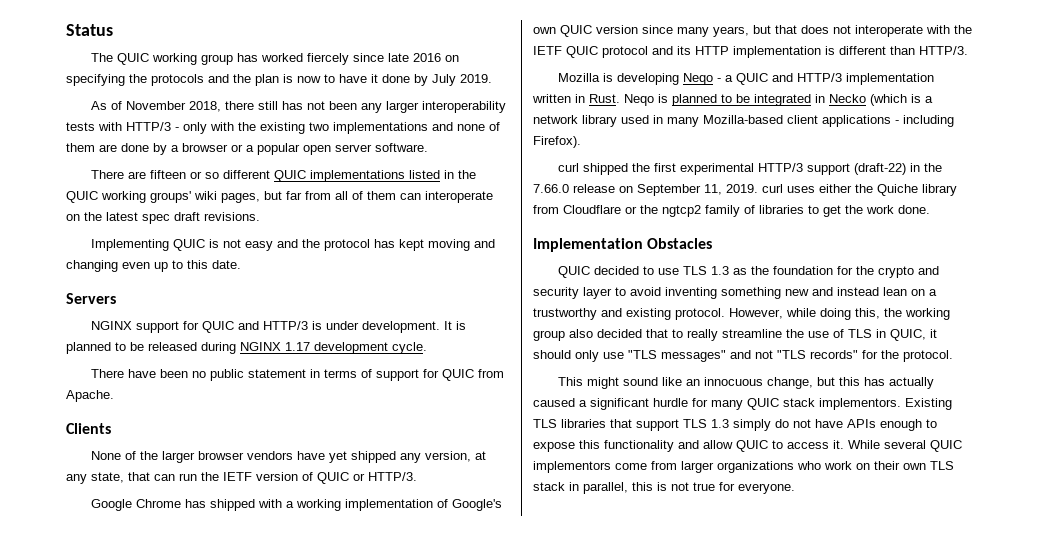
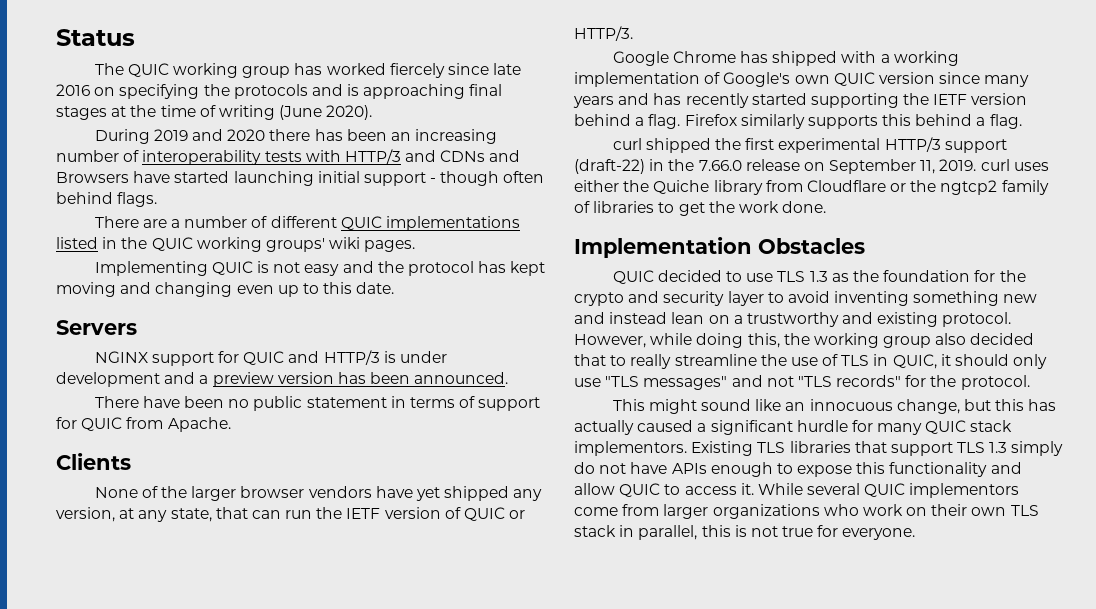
[233,74,492,86] [91,101,507,113] [66,122,500,134] [66,143,428,155] the plan is now to have it done by July 2019. // As of November 2018, there still has not been any larger interoperability tests with HTTP/3 - only with the existing two implementations and none of them are done by a browser or a popular open server software. -> [347,84,503,99] [56,105,373,120] [94,129,498,144] [56,149,521,165] [56,171,545,186] [56,192,158,207] is approaching final stages at the time of writing (June 2020). // During 2019 and 2020 there has been an increasing number of interoperability tests with HTTP/3 and CDNs and Browsers have started launching initial support - though often behind flags.
[150,170,220,179] fifteen or so -> [171,216,268,228] a number of
[221,191,493,203] [66,212,260,224] pages, but far from all of them can interoperate on the latest spec draft revisions. -> [364,240,416,252] pages.
[362,321,467,333] [66,342,427,354] development. It is planned to be released during NGINX 1.17 development cycle. -> [56,372,509,387] development and a preview version has been announced.
[713,25,972,37] [533,46,968,58] [558,73,935,85] [532,94,933,106] [533,115,954,127] [533,136,581,148] years, but that does not interoperate with the IETF QUIC protocol and its HTTP implementation is different than HTTP/3. // Mozilla is developing Neqo - a QUIC and HTTP/3 implementation written in Rust. Neqo is planned to be integrated in Necko (which is a network library used in many Mozilla-based client applications - including Firefox). -> [573,93,1028,108] [574,114,1022,129] years and has recently started supporting the IETF version behind a flag. Firefox similarly supports this behind a flag.

